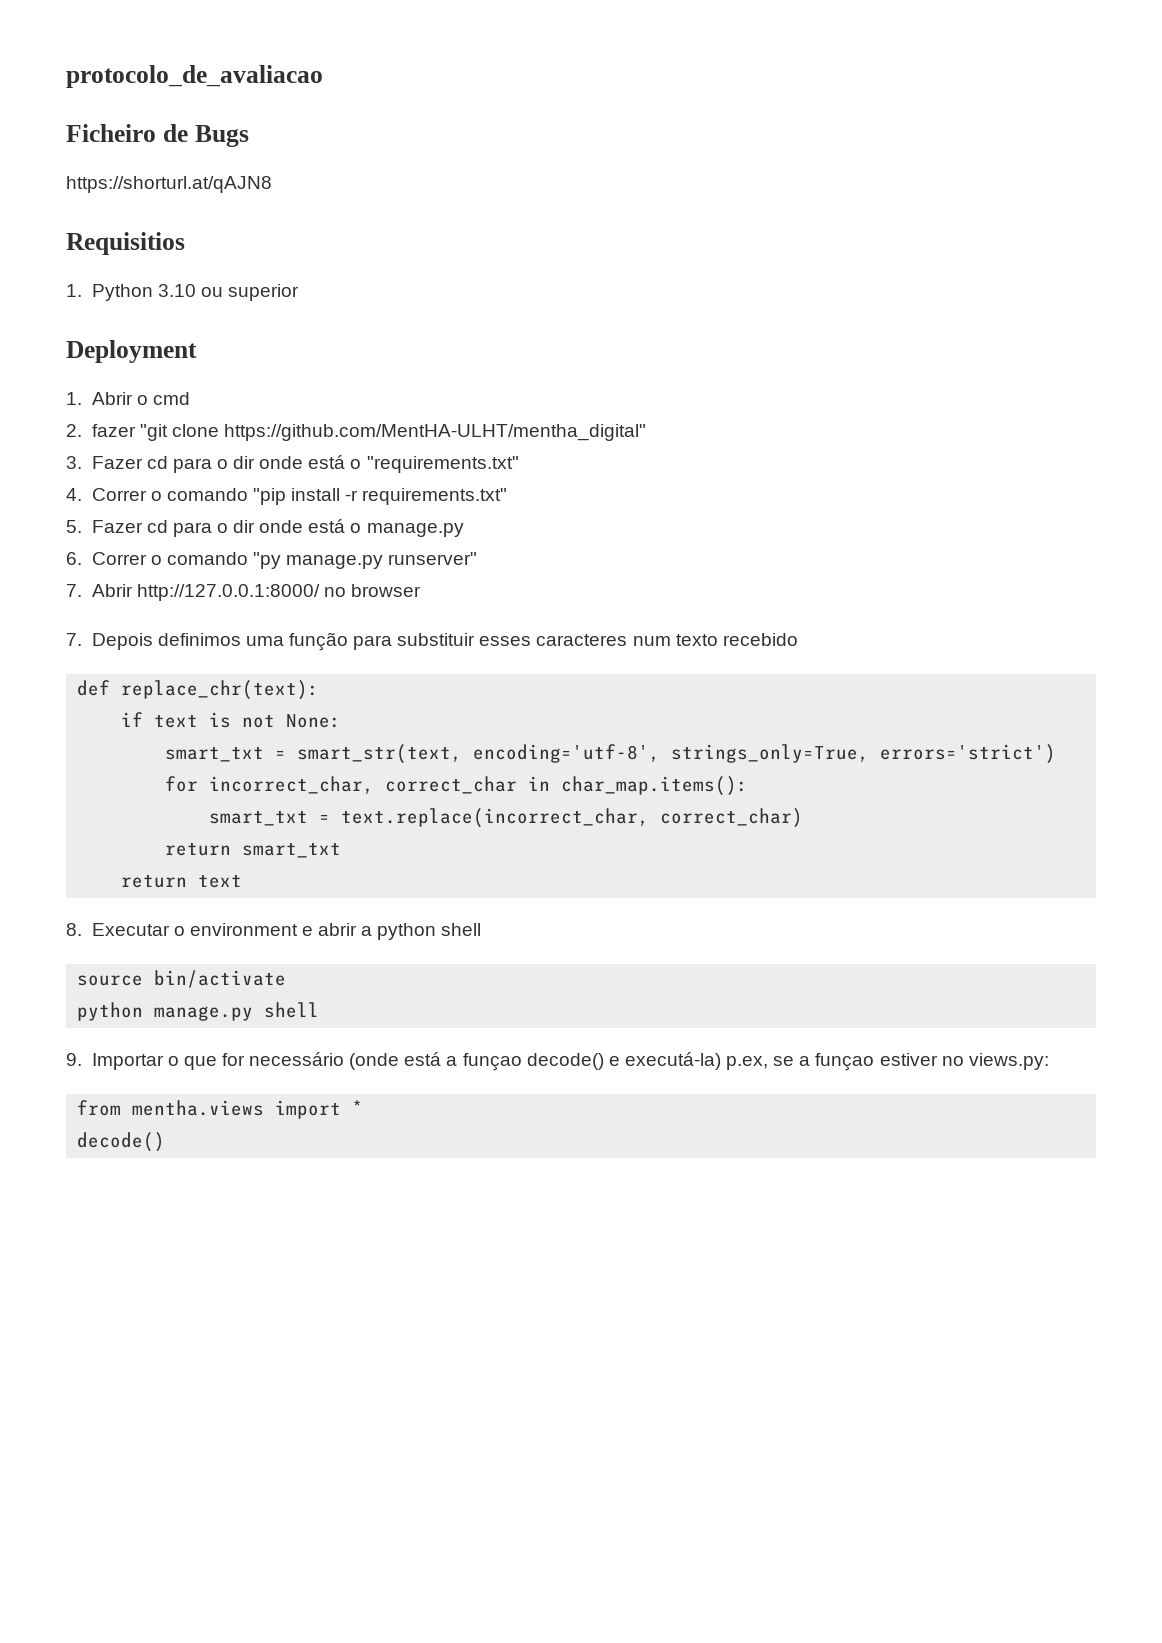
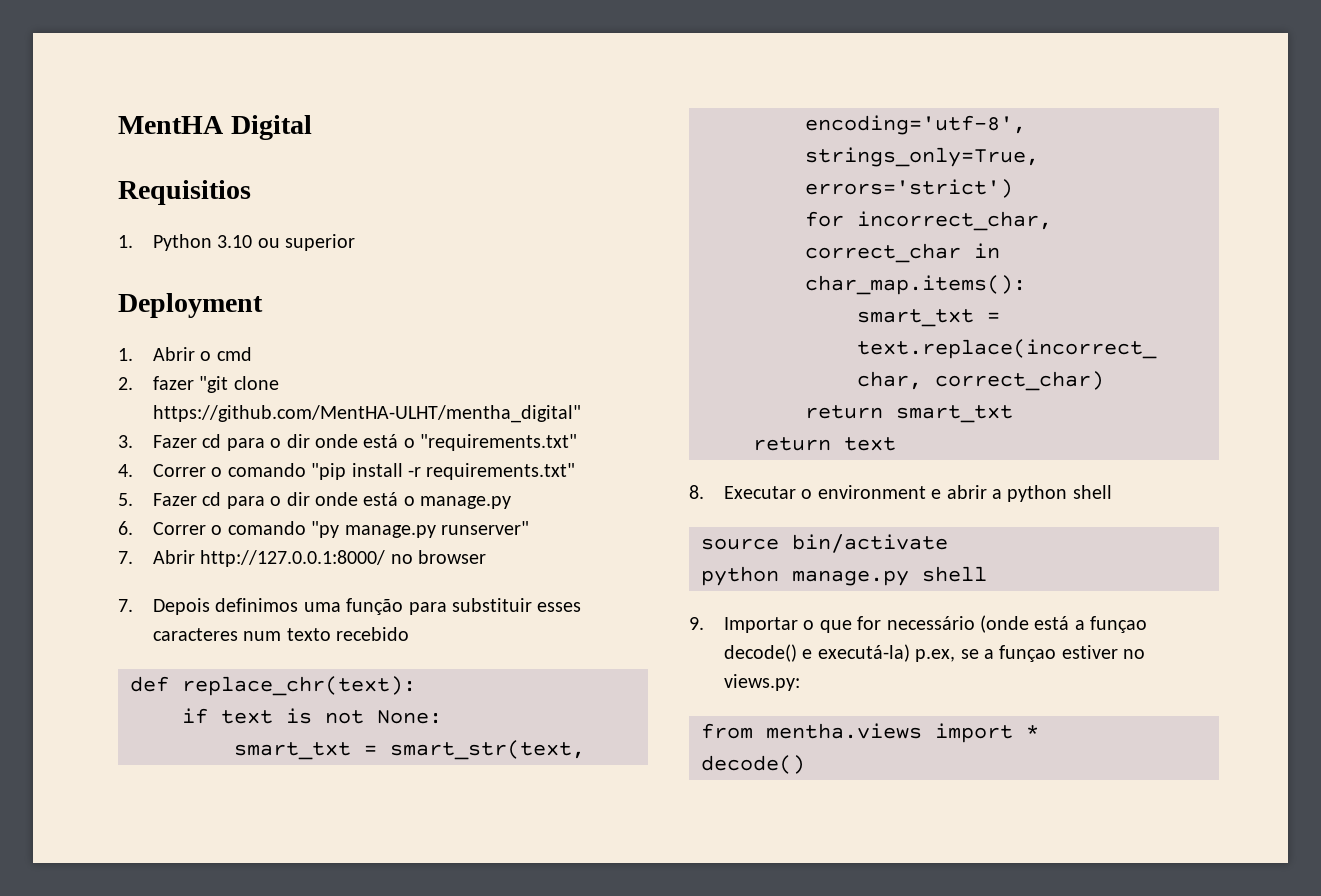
[66,65,323,88] [66,124,249,147] [66,176,272,193] protocolo_de_avaliacao // Ficheiro de Bugs // https://shorturl.at/qAJN8 -> [118,115,312,140] MentHA Digital

